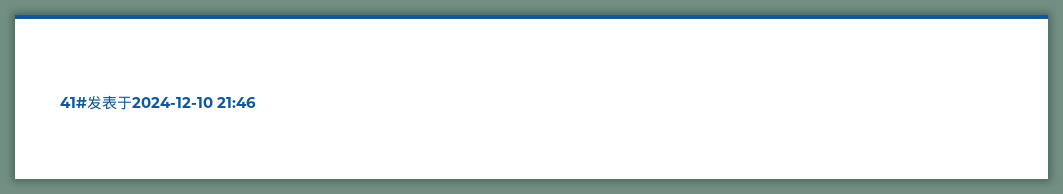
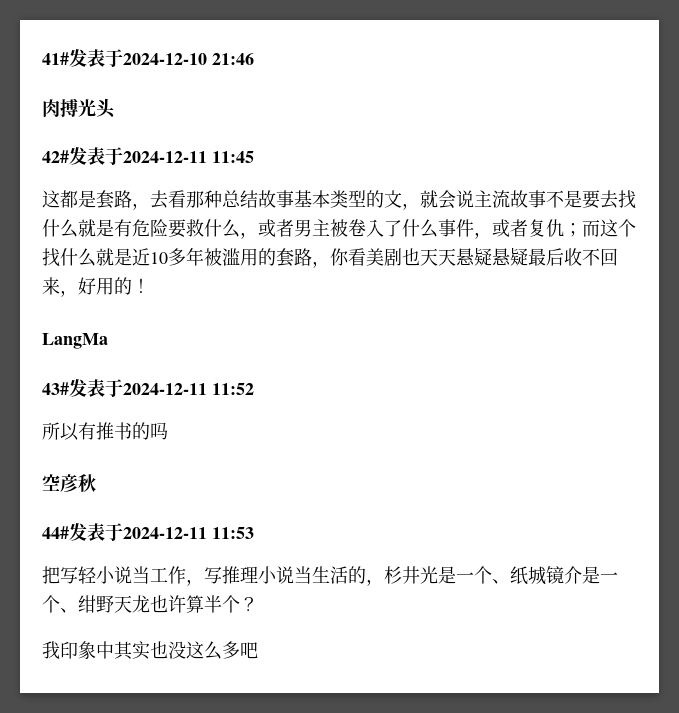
(257, 102) none -> [42,98,116,118] [42,147,254,165] [42,190,636,210] [42,219,636,239] [42,247,618,268] [42,277,150,297] [42,333,108,349] [42,379,254,397] [42,422,168,441] [42,474,96,492] [42,523,254,541] [42,566,618,586] [42,595,258,613] [42,641,258,660] // 肉搏光头 // 42#发表于2024-12-11 11:45 // 这都是套路，去看那种总结故事基本类型的文，就会说主流故事不是要去找什么就是有危险要救什么，或者男主被卷入了什么事件，或者复仇；而这个找什么就是近10多年被滥用的套路，你看美剧也天天悬疑悬疑最后收不回来，好用的！ // LangMa // 43#发表于2024-12-11 11:52 // 所以有推书的吗 // 空彦秋 // 44#发表于2024-12-11 11:53 // 把写轻小说当工作，写推理小说当生活的，杉井光是一个、纸城镜介是一个、绀野天龙也许算半个？ // 我印象中其实也没这么多吧

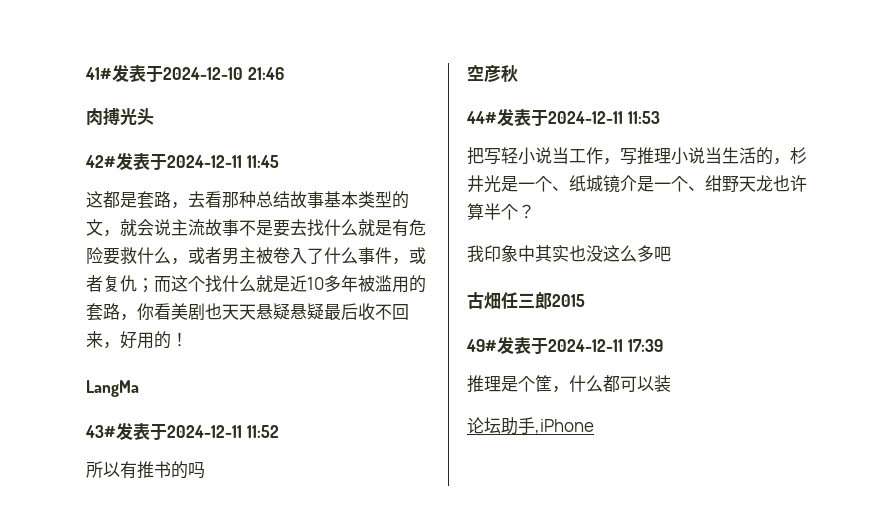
(258, 650) none -> [467,292,585,310] [466,336,663,354] [467,375,671,393] [467,417,594,435] // 古畑任三郎2015 // 49#发表于2024-12-11 17:39 // 推理是个筐，什么都可以装 // 论坛助手,iPhone

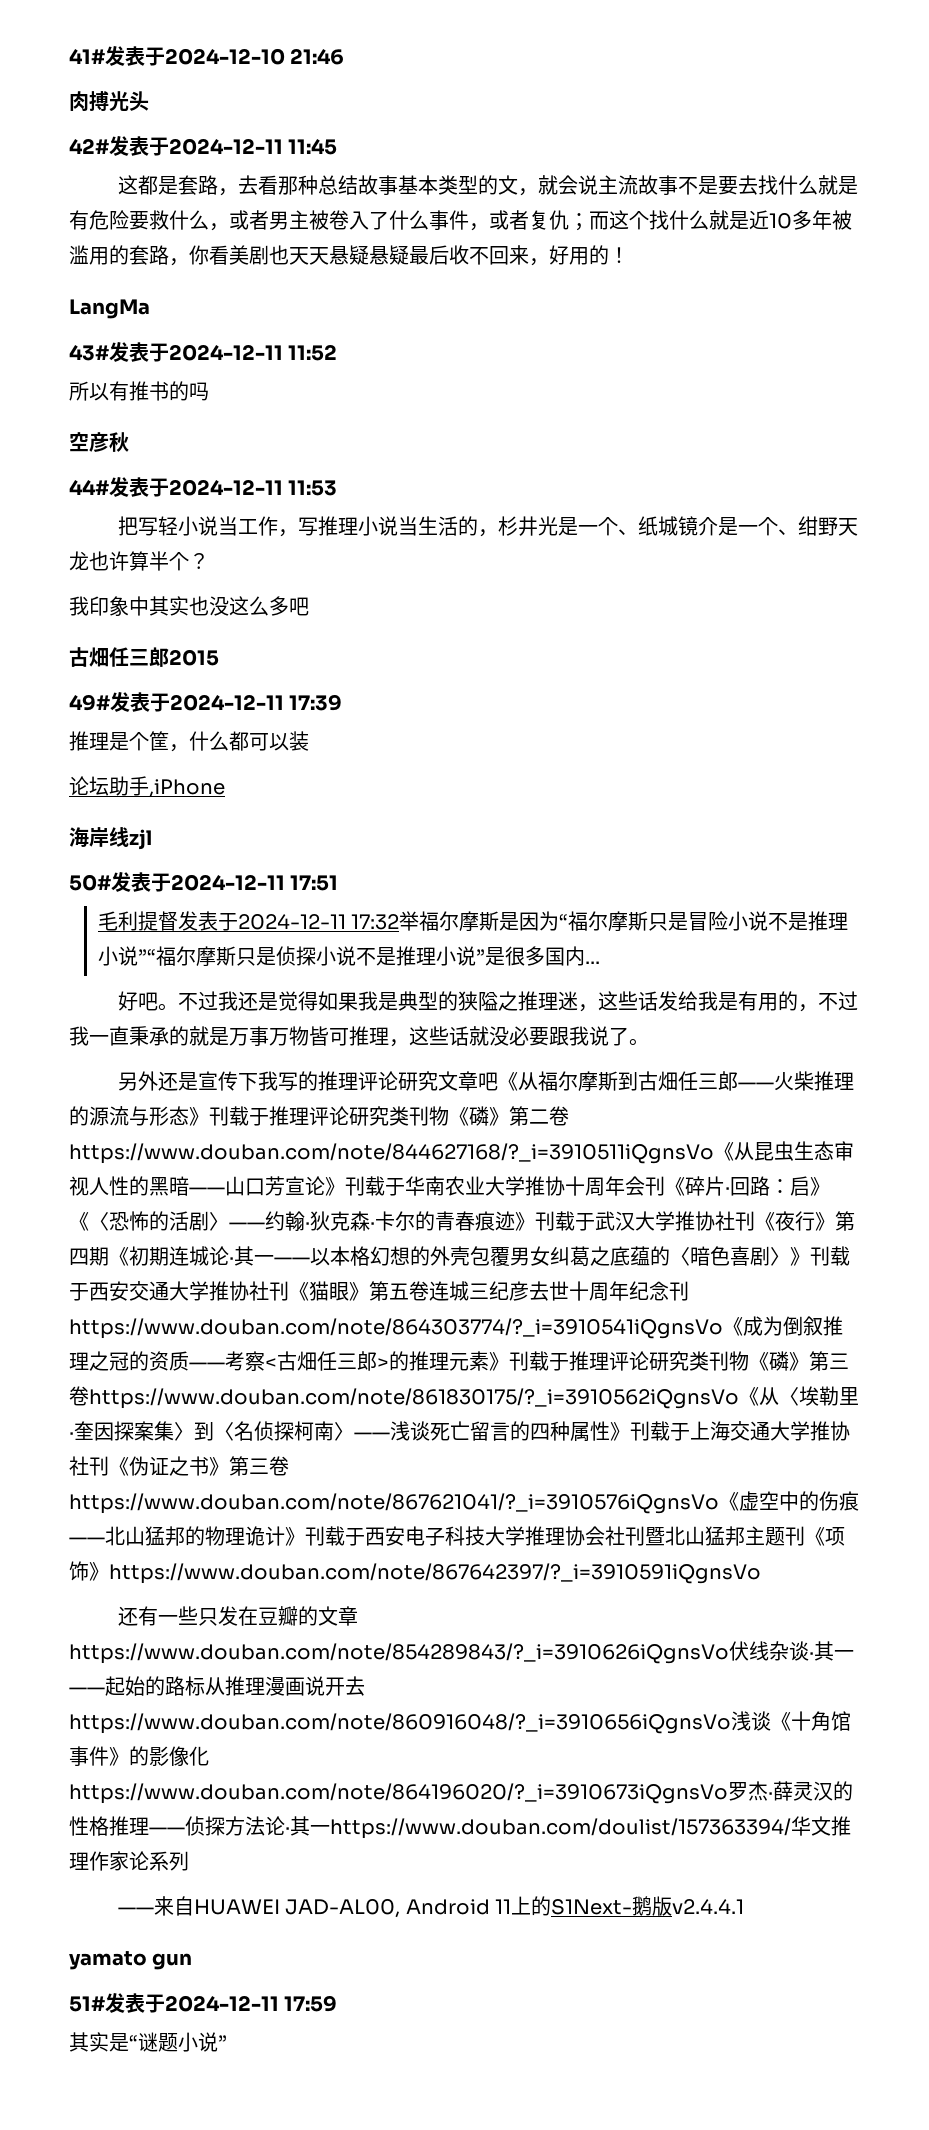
(594, 426) none -> [69,827,152,850] [69,872,339,892] [98,911,849,932] [98,946,601,967] [117,991,858,1012] [69,1026,649,1047] [117,1071,854,1092] [69,1106,569,1126] [69,1141,854,1164] [69,1176,830,1196] [69,1211,855,1231] [69,1246,850,1267] [69,1281,689,1301] [69,1316,843,1339] [69,1351,849,1372] [69,1386,859,1409] [69,1421,850,1442] [69,1456,289,1476] [69,1491,859,1514] [69,1526,845,1546] [69,1561,761,1584] [117,1606,358,1626] [69,1641,854,1664] [69,1676,365,1696] [69,1711,851,1734] [69,1746,209,1766] [69,1781,853,1804] [69,1816,851,1839] [69,1851,189,1871] [117,1896,744,1918] [69,1951,193,1970] [69,1993,338,2013] [69,2032,227,2052] // 海岸线zjl // 50#发表于2024-12-11 17:51 // 毛利提督发表于2024-12-11 17:32举福尔摩斯是因为“福尔摩斯只是冒险小说不是推理小说”“福尔摩斯只是侦探小说不是推理小说”是很多国内... // 好吧。不过我还是觉得如果我是典型的狭隘之推理迷，这些话发给我是有用的，不过我一直秉承的就是万事万物皆可推理，这些话就没必要跟我说了。 // 另外还是宣传下我写的推理评论研究文章吧《从福尔摩斯到古畑任三郎——火柴推理的源流与形态》刊载于推理评论研究类刊物《磷》第二卷https://www.douban.com/note/844627168/?_i=3910511iQgnsVo《从昆虫生态审视人性的黑暗——山口芳宣论》刊载于华南农业大学推协十周年会刊《碎片·回路：启》《〈恐怖的活剧〉——约翰·狄克森·卡尔的青春痕迹》刊载于武汉大学推协社刊《夜行》第四期《初期连城论·其一——以本格幻想的外壳包覆男女纠葛之底蕴的〈暗色喜剧〉》刊载于西安交通大学推协社刊《猫眼》第五卷连城三纪彦去世十周年纪念刊https://www.douban.com/note/864303774/?_i=3910541iQgnsVo《成为倒叙推理之冠的资质——考察<古畑任三郎>的推理元素》刊载于推理评论研究类刊物《磷》第三卷https://www.douban.com/note/861830175/?_i=3910562iQgnsVo《从〈埃勒里·奎因探案集〉到〈名侦探柯南〉——浅谈死亡留言的四种属性》刊载于上海交通大学推协社刊《伪证之书》第三卷https://www.douban.com/note/867621041/?_i=3910576iQgnsVo《虚空中的伤痕——北山猛邦的物理诡计》刊载于西安电子科技大学推理协会社刊暨北山猛邦主题刊《项饰》https://www.douban.com/note/867642397/?_i=3910591iQgnsVo // 还有一些只发在豆瓣的文章https://www.douban.com/note/854289843/?_i=3910626iQgnsVo伏线杂谈·其一——起始的路标从推理漫画说开去https://www.douban.com/note/860916048/?_i=3910656iQgnsVo浅谈《十角馆事件》的影像化https://www.douban.com/note/864196020/?_i=3910673iQgnsVo罗杰·薛灵汉的性格推理——侦探方法论·其一https://www.douban.com/doulist/157363394/华文推理作家论系列 // ——来自HUAWEI JAD-AL00, Android 11上的S1Next-鹅版v2.4.4.1 // yamato gun // 51#发表于2024-12-11 17:59 // 其实是“谜题小说”

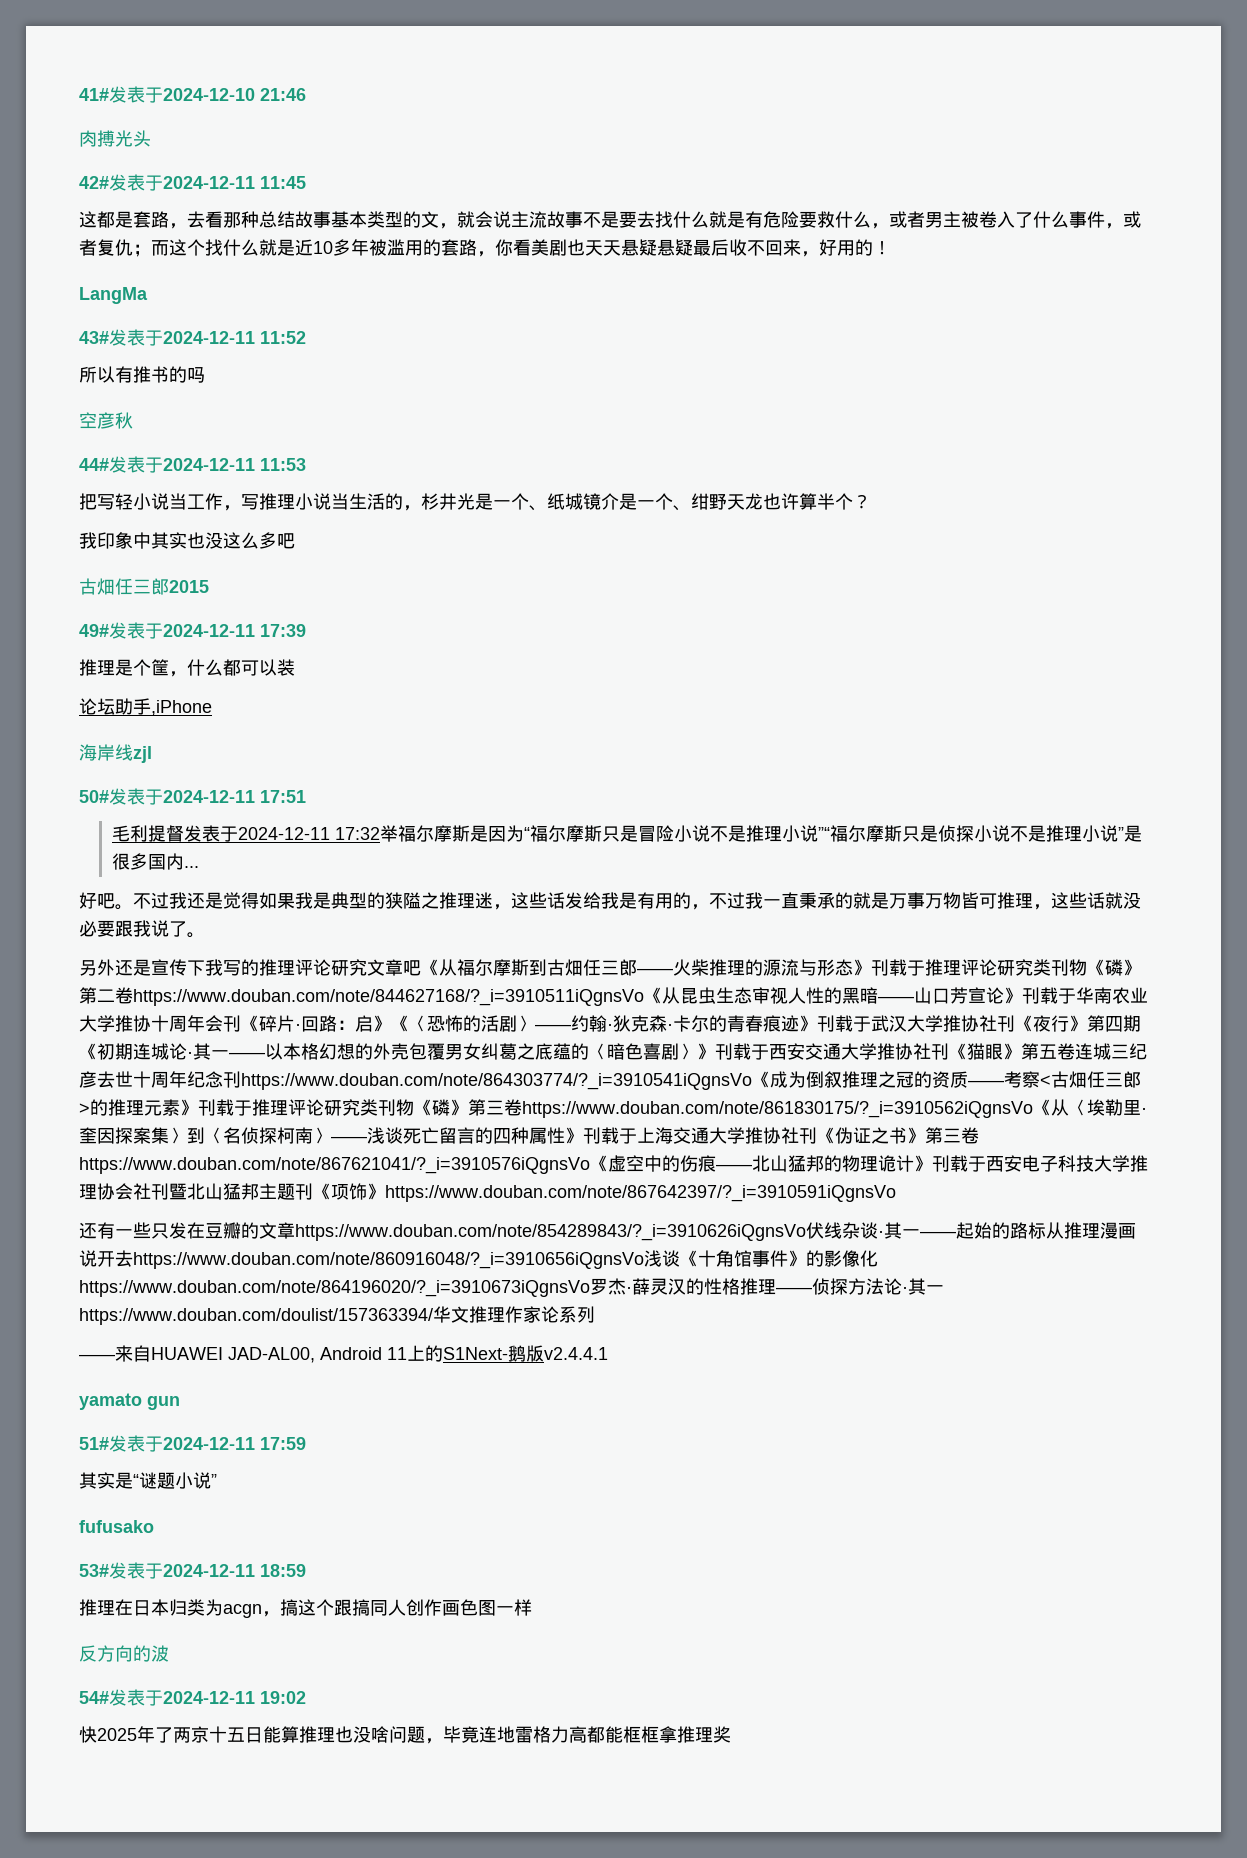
(227, 2042) none -> [79,1520,154,1533] [79,1562,306,1579] [79,1599,532,1618] [79,1645,169,1662] [79,1689,306,1706] [79,1726,731,1744] // fufusako // 53#发表于2024-12-11 18:59 // 推理在日本归类为acgn，搞这个跟搞同人创作画色图一样 // 反方向的波 // 54#发表于2024-12-11 19:02 // 快2025年了两京十五日能算推理也没啥问题，毕竟连地雷格力高都能框框拿推理奖

